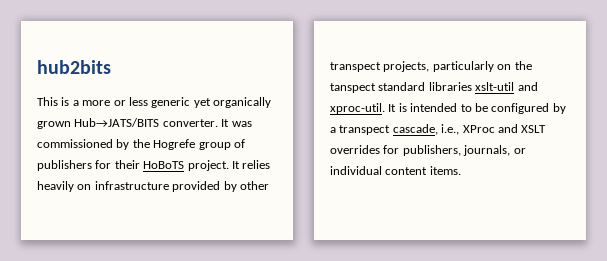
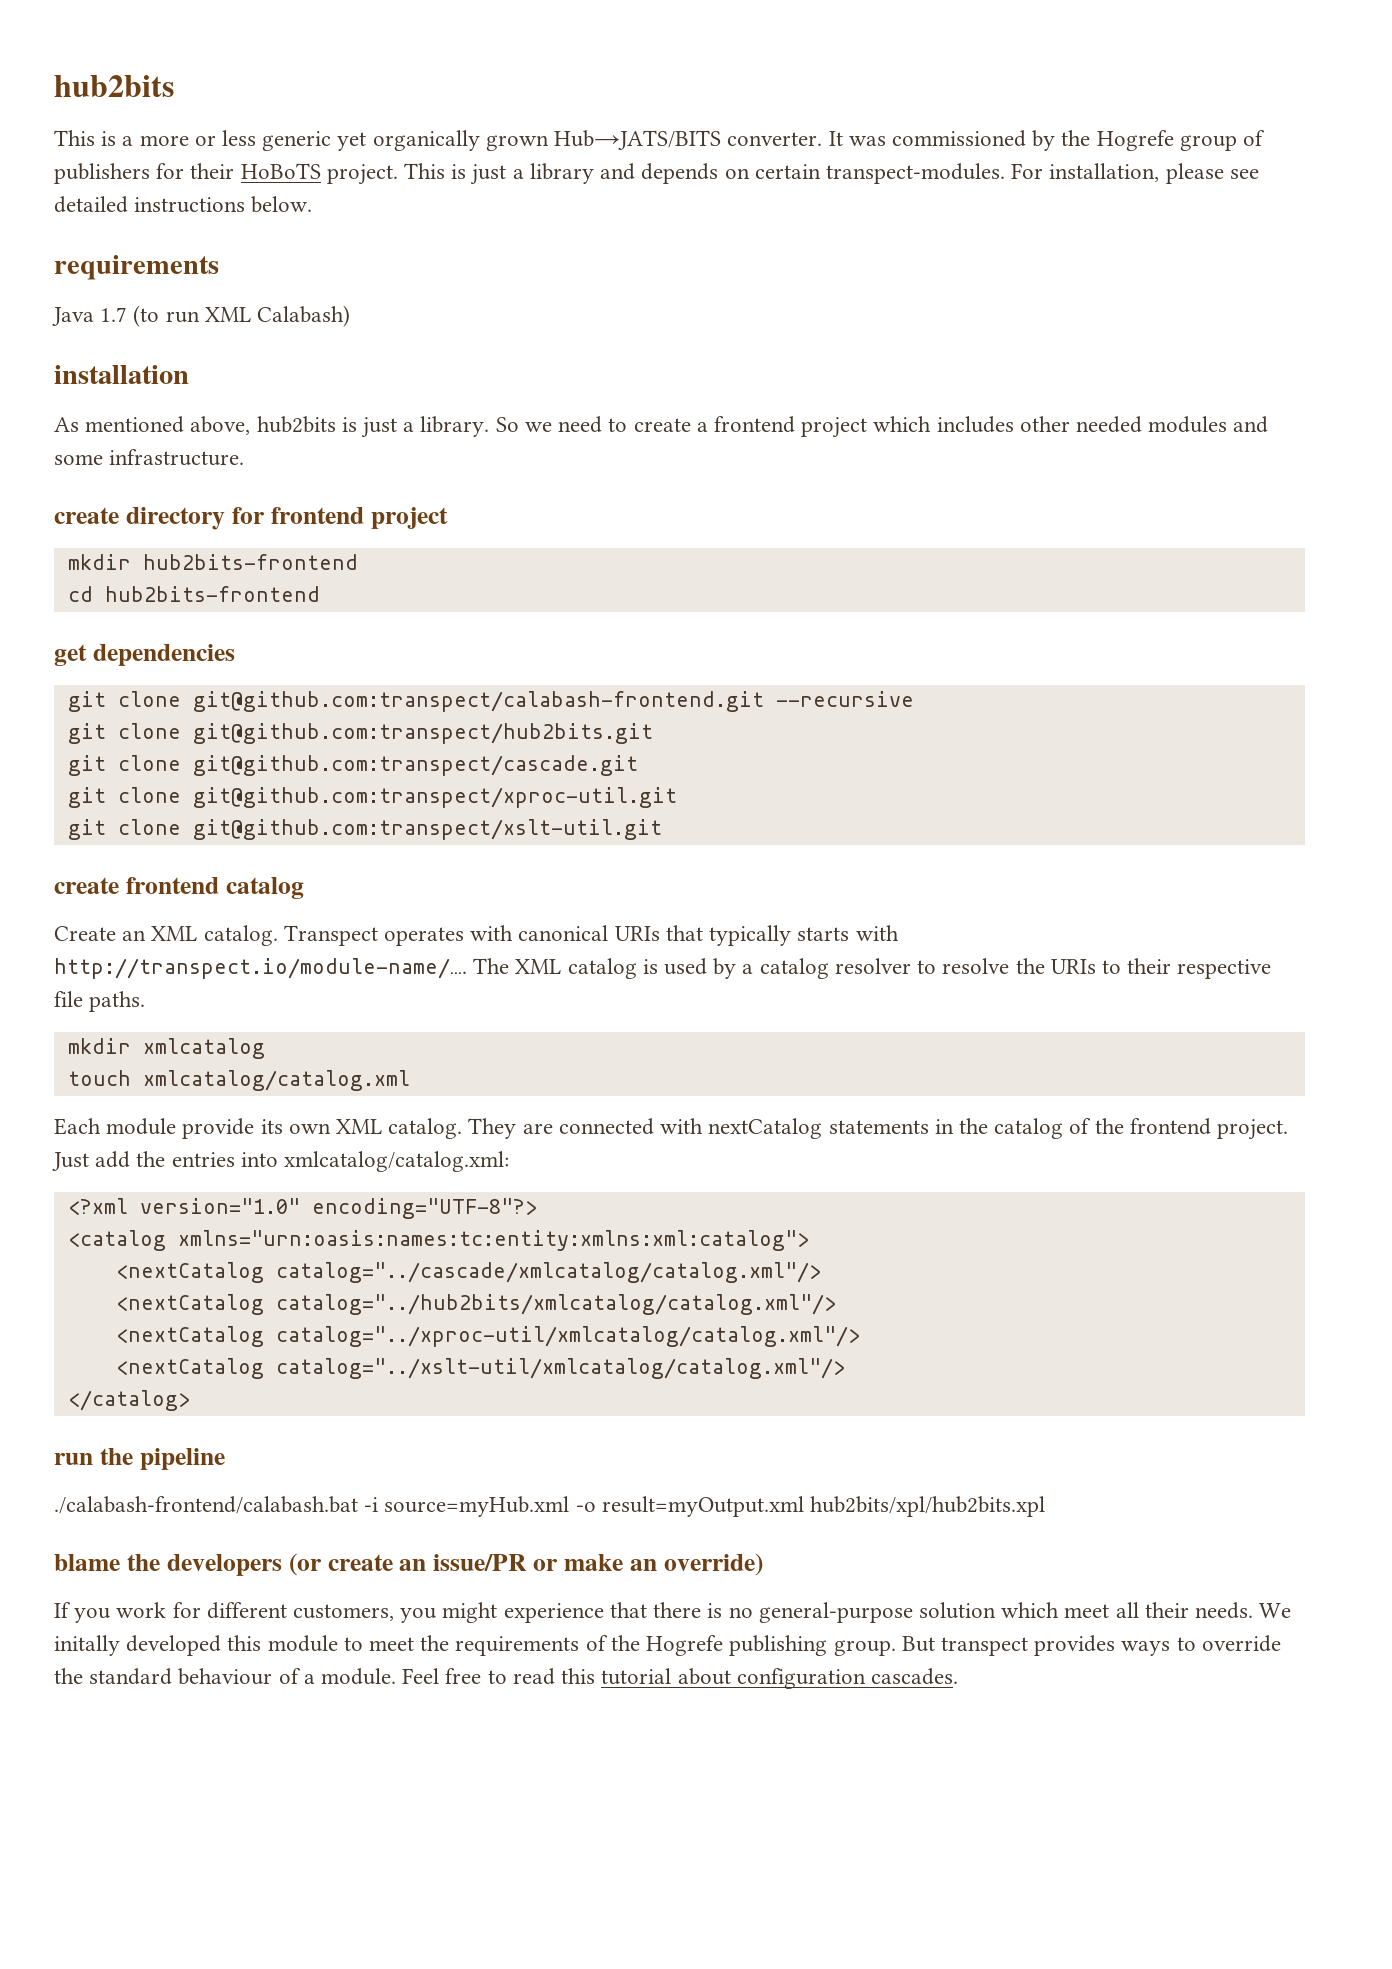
[231,160,271,169] [37,181,269,192] [330,61,532,72] [330,82,538,93] [330,103,566,114] [330,124,547,135] [330,145,526,156] [330,166,461,175] It relies heavily on infrastructure provided by other transpect projects, particularly on the tanspect standard libraries xslt-util and xproc-util. It is intended to be configured by a transpect cascade, i.e., XProc and XSLT overrides for publishers, journals, or individual content items. -> [404,163,1259,185] [54,196,313,213] [54,255,219,280] [52,305,351,327] [54,365,189,384] [54,416,1269,438] [54,449,245,466] [54,507,448,530] [67,554,358,570] [67,586,320,602] [54,644,235,666] [67,691,914,712] [67,723,653,744] [67,755,638,776] [67,787,677,808] [67,819,662,840] [54,877,304,899] [54,925,899,946] [54,958,1272,979] [54,991,146,1012] [67,1038,265,1059] [67,1070,410,1091] [54,1118,1288,1140] [52,1151,510,1172] [67,1198,537,1219] [67,1230,809,1251] [115,1262,821,1283] [115,1294,836,1315] [115,1326,860,1347] [115,1358,845,1379] [67,1390,190,1411] [54,1448,225,1470] [54,1496,1046,1517] [54,1553,763,1576] [54,1602,1292,1623] [54,1635,1281,1656] [54,1668,958,1689] This is just a library and depends on certain transpect-modules. For installation, please see detailed instructions below. // requirements // Java 1.7 (to run XML Calabash) // installation // As mentioned above, hub2bits is just a library. So we need to create a frontend project which includes other needed modules and some infrastructure. // create directory for frontend project // mkdir hub2bits-frontend // cd hub2bits-frontend // get dependencies // git clone git@github.com:transpect/calabash-frontend.git --recursive // git clone git@github.com:transpect/hub2bits.git // git clone git@github.com:transpect/cascade.git // git clone git@github.com:transpect/xproc-util.git // git clone git@github.com:transpect/xslt-util.git // create frontend catalog // Create an XML catalog. Transpect operates with canonical URIs that typically starts with http://transpect.io/module-name/…. The XML catalog is used by a catalog resolver to resolve the URIs to their respective file paths. // mkdir xmlcatalog // touch xmlcatalog/catalog.xml // Each module provide its own XML catalog. They are connected with nextCatalog statements in the catalog of the frontend project. Just add the entries into xmlcatalog/catalog.xml: // <?xml version="1.0" encoding="UTF-8"?> // <catalog xmlns="urn:oasis:names:tc:entity:xmlns:xml:catalog"> // <nextCatalog catalog="../cascade/xmlcatalog/catalog.xml"/> // <nextCatalog catalog="../hub2bits/xmlcatalog/catalog.xml"/> // <nextCatalog catalog="../xproc-util/xmlcatalog/catalog.xml"/> // <nextCatalog catalog="../xslt-util/xmlcatalog/catalog.xml"/> // </catalog> // run the pipeline // ./calabash-frontend/calabash.bat -i source=myHub.xml -o result=myOutput.xml hub2bits/xpl/hub2bits.xpl // blame the developers (or create an issue/PR or make an override) // If you work for different customers, you might experience that there is no general-purpose solution which meet all their needs. We initally developed this module to meet the requirements of the Hogrefe publishing group. But transpect provides ways to override the standard behaviour of a module. Feel free to read this tutorial about configuration cascades.

